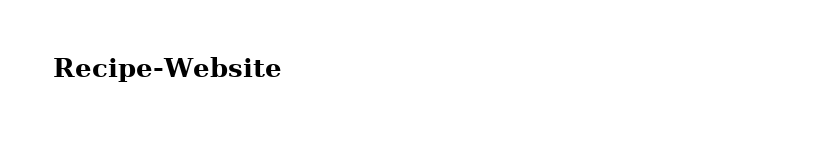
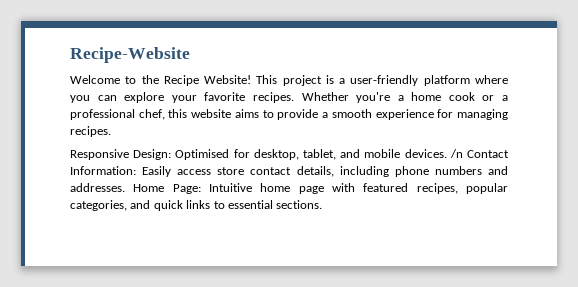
(282, 69) none -> [70,75,508,86] [70,92,508,103] [70,109,509,120] [70,126,111,137] [70,149,509,160] [70,166,508,177] [70,183,508,194] [70,200,323,211] // Welcome to the Recipe Website! This project is a user-friendly platform where you can explore your favorite recipes. Whether you're a home cook or a professional chef, this website aims to provide a smooth experience for managing recipes. // Responsive Design: Optimised for desktop, tablet, and mobile devices. /n Contact Information: Easily access store contact details, including phone numbers and addresses. Home Page: Intuitive home page with featured recipes, popular categories, and quick links to essential sections.

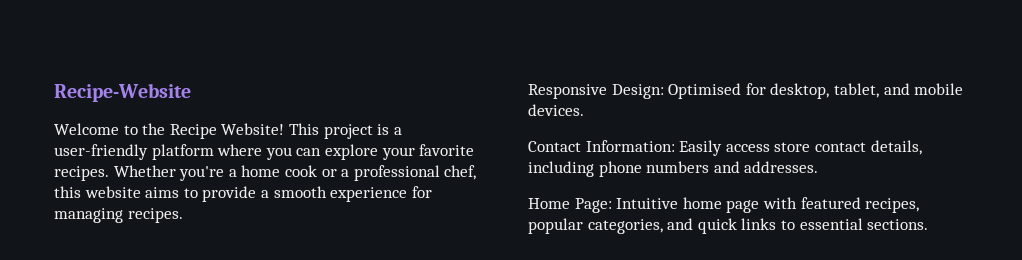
[449,149,463,158] /n -> (584, 110) //
(125, 187) none -> (819, 167) //

